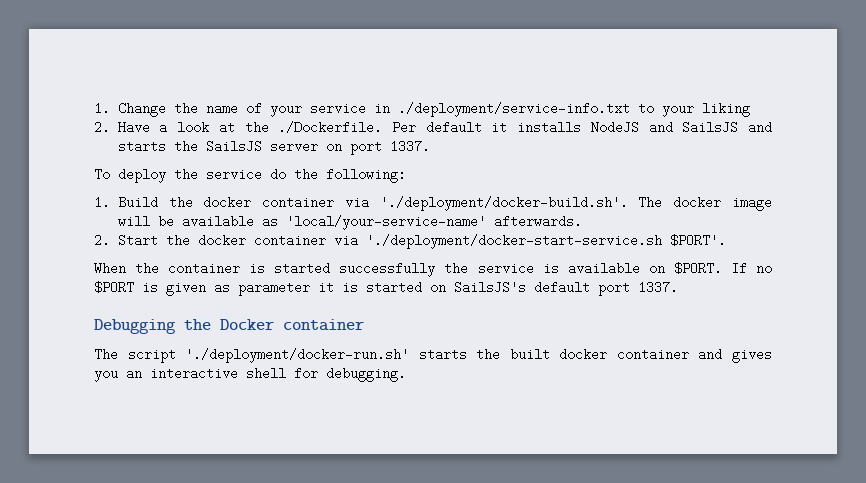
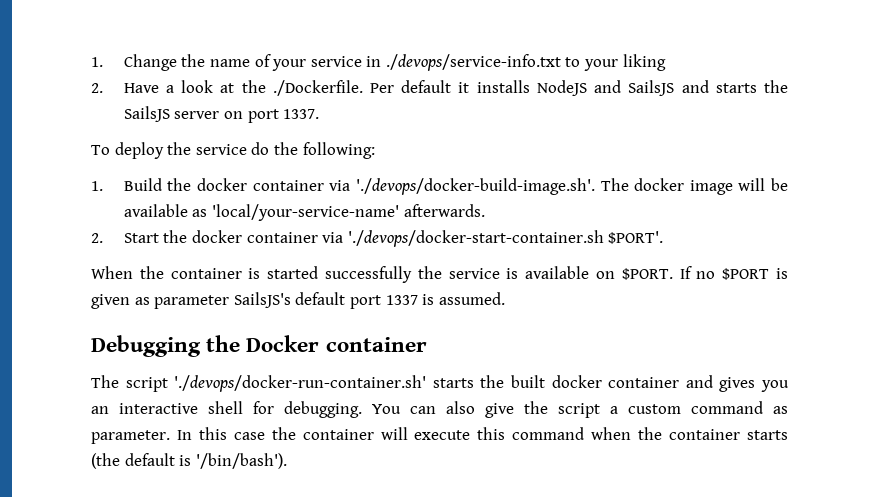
[397,102,630,117] ./deployment/service-info.txt -> [385,54,561,71] ./devops/service-info.txt
[379,196,628,211] './deployment/docker-build.sh'. -> [355,178,595,195] './devops/docker-build-image.sh'.
[365,234,662,249] './deployment/docker-start-service.sh -> [347,230,604,247] './devops/docker-start-container.sh
[318,281,678,296] it is started on SailsJS's default port 1337. -> [233,292,505,309] SailsJS's default port 1337 is assumed.
[185,348,410,363] './deployment/docker-run.sh' -> [174,375,427,392] './devops/docker-run-container.sh'
(406, 374) none -> [372,401,788,418] [91,427,788,444] [91,453,287,469] You can also give the script a custom command as parameter. In this case the container will execute this command when the container starts (the default is '/bin/bash').

